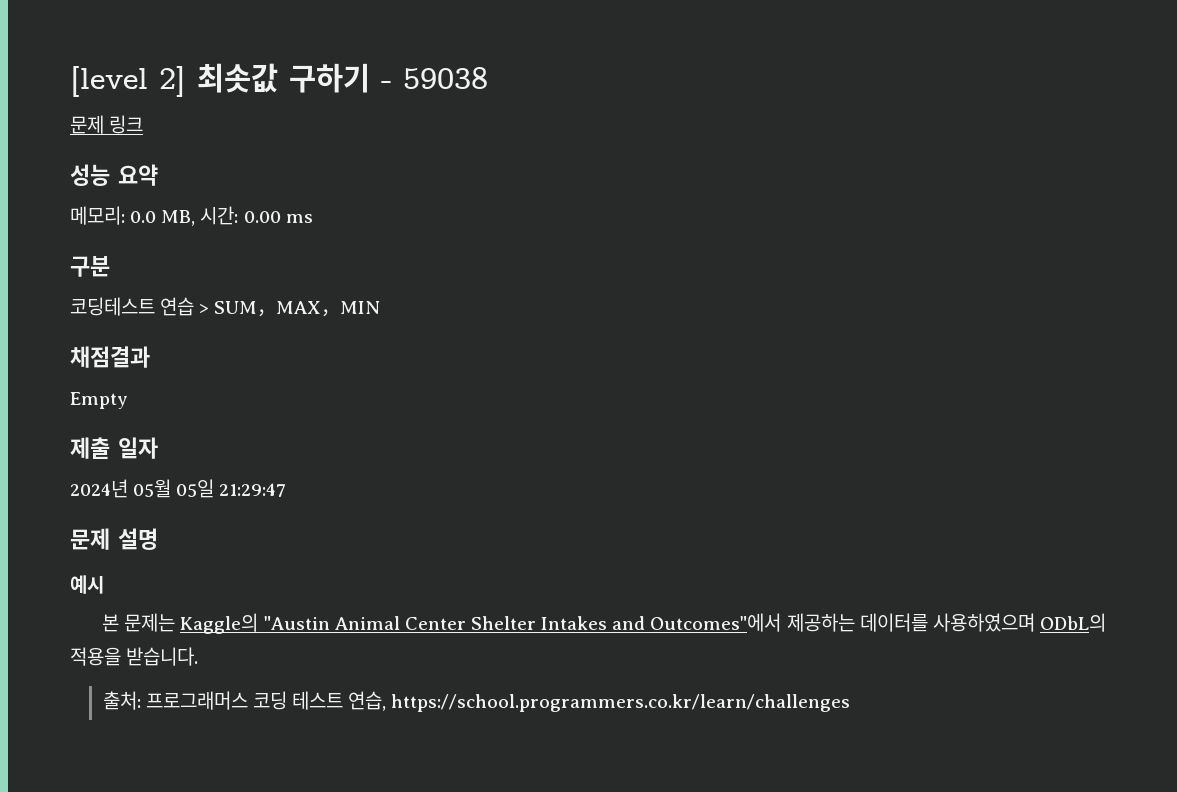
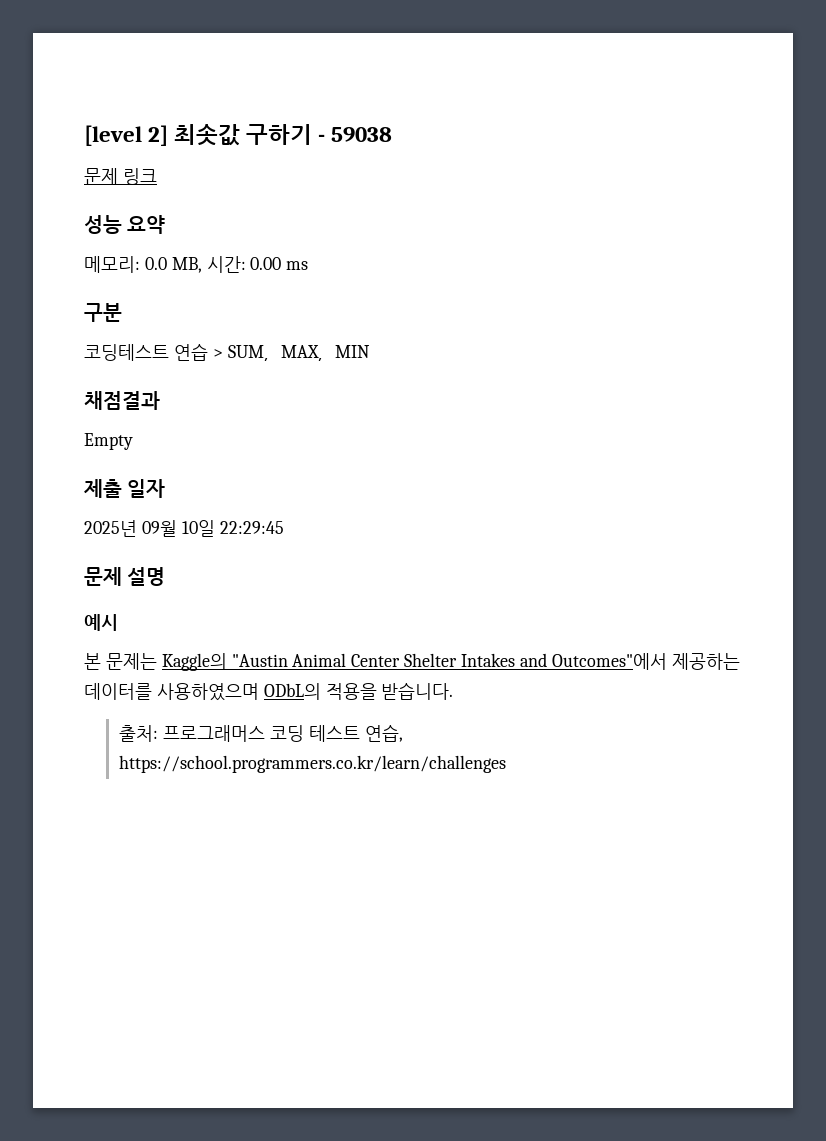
[70,479,287,498] 2024년 05월 05일 21:29:47 -> [84,520,284,537] 2025년 09월 10일 22:29:45

